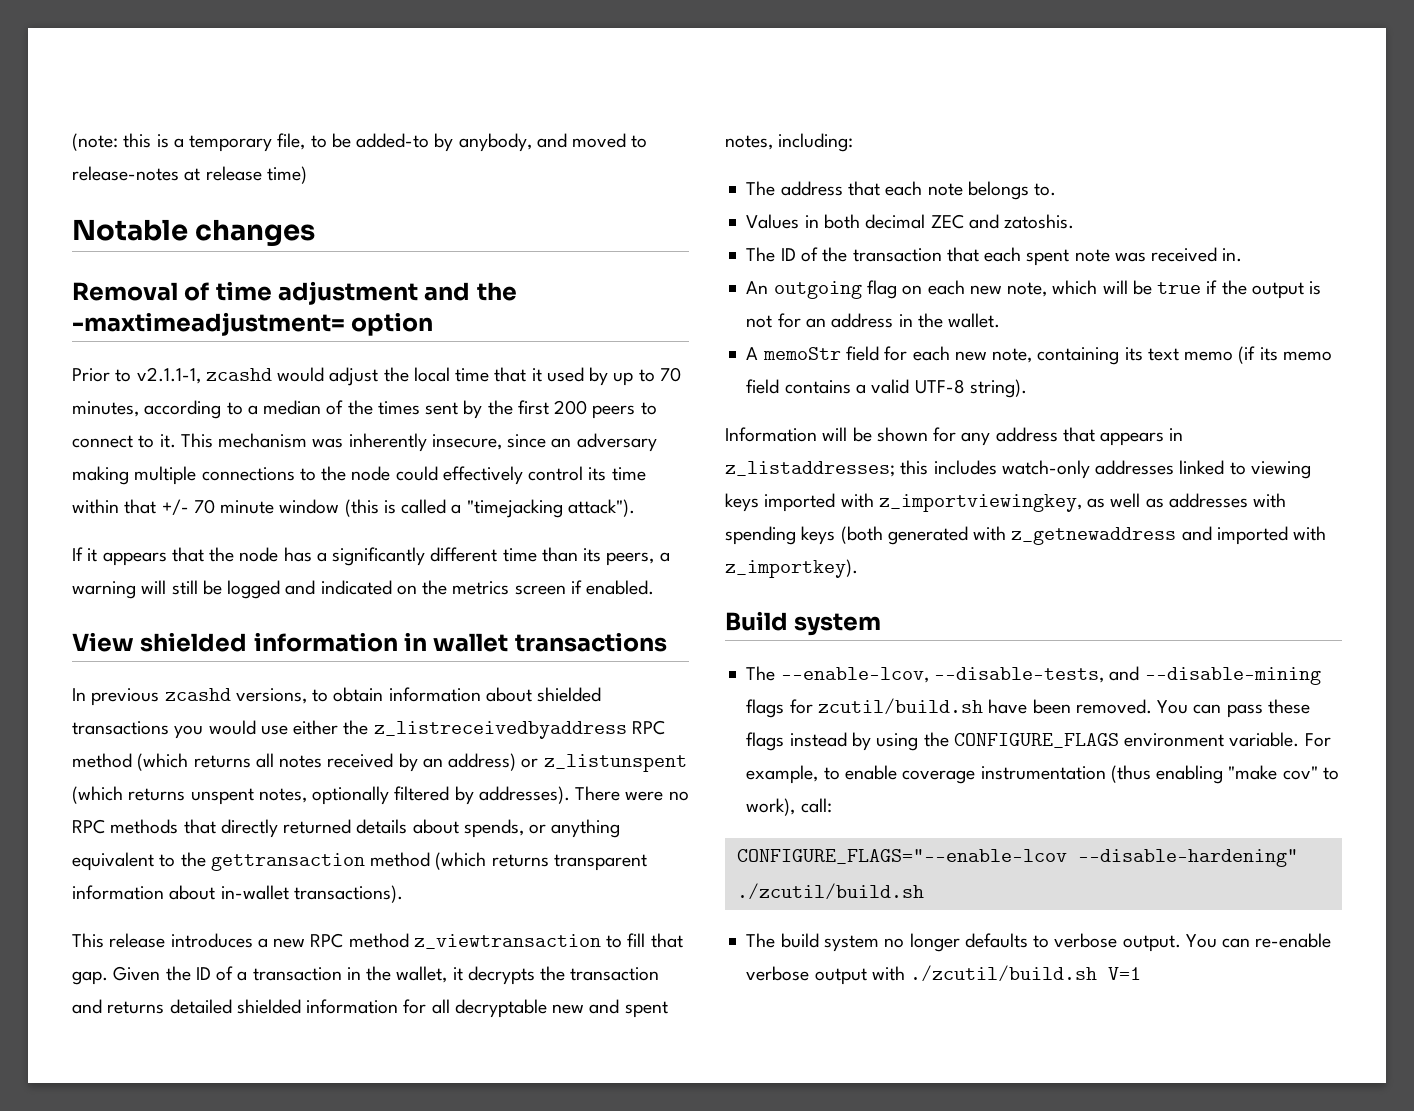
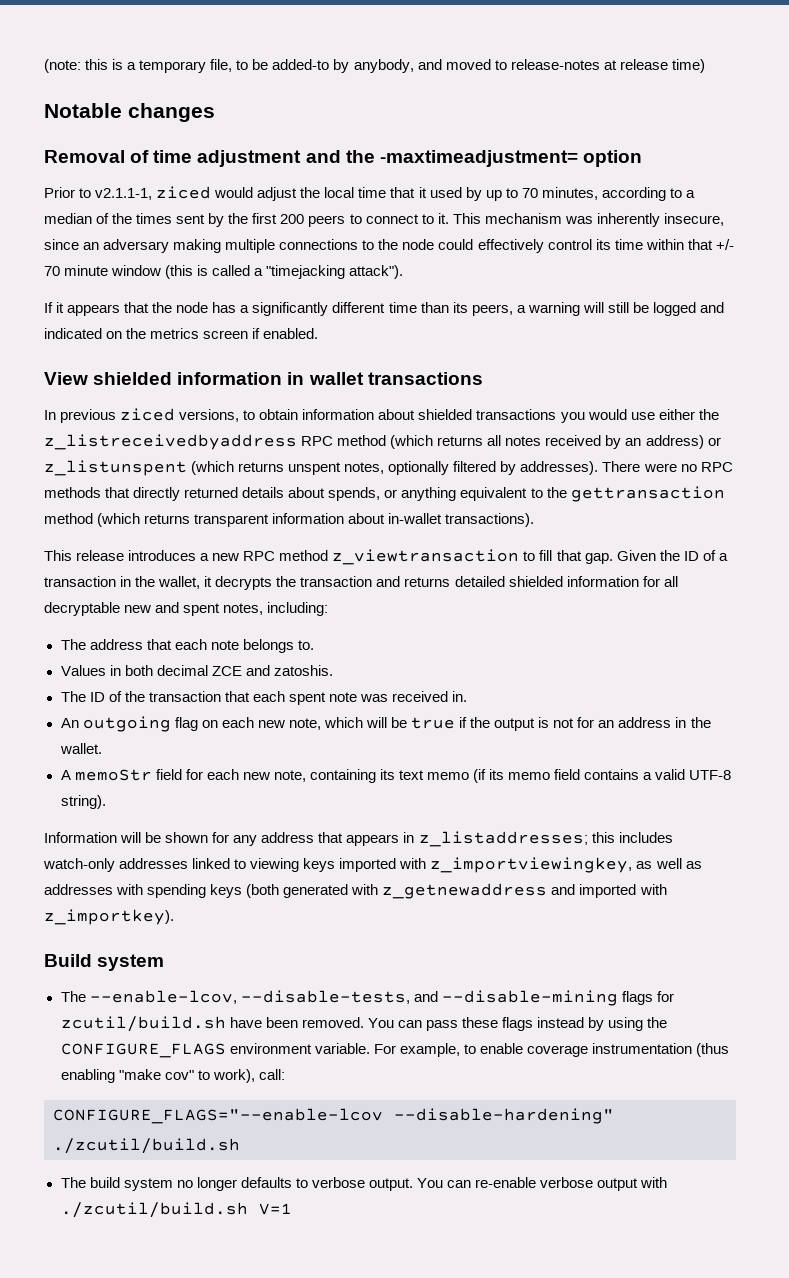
[205,368,272,381] zcashd -> [156,186,212,199] ziced
[164,688,231,701] zcashd -> [120,408,176,421] ziced
[930,214,964,229] ZEC -> [211,666,242,676] ZCE

